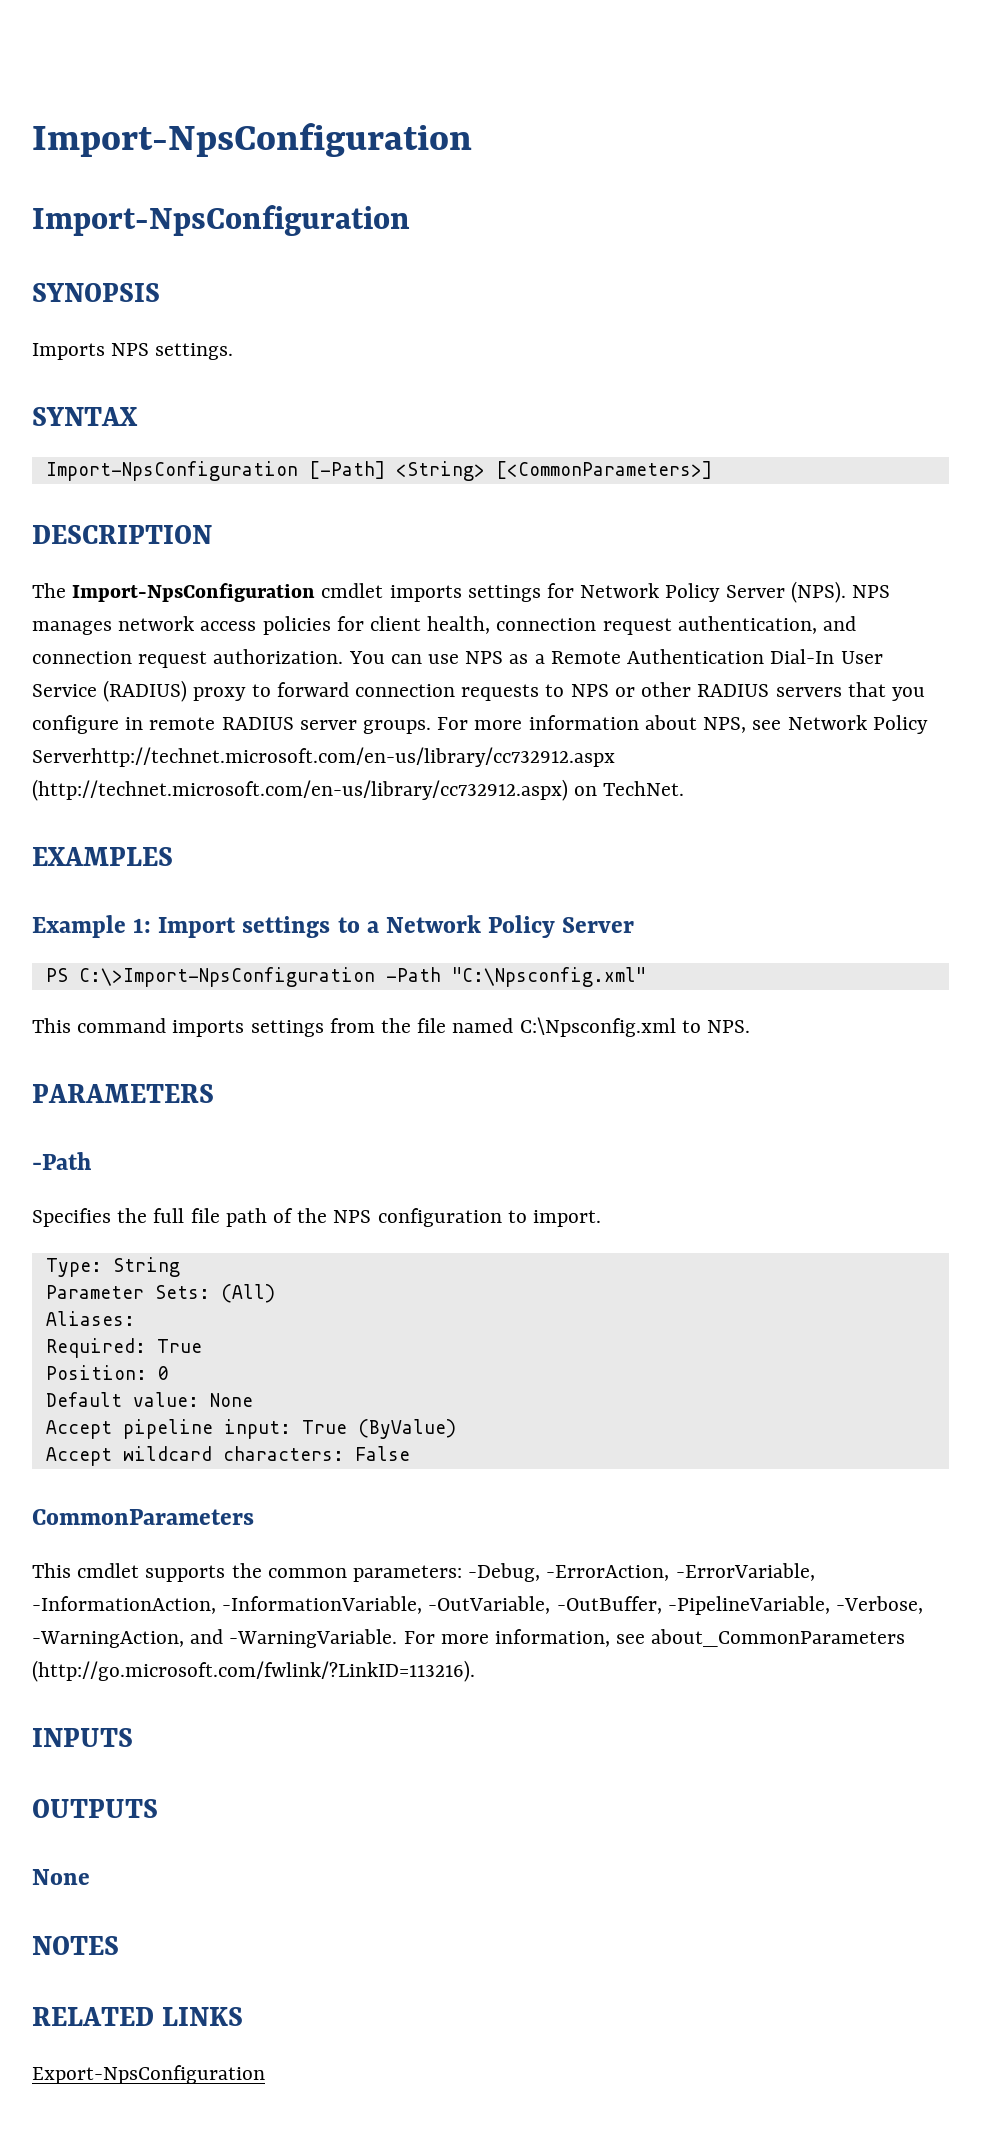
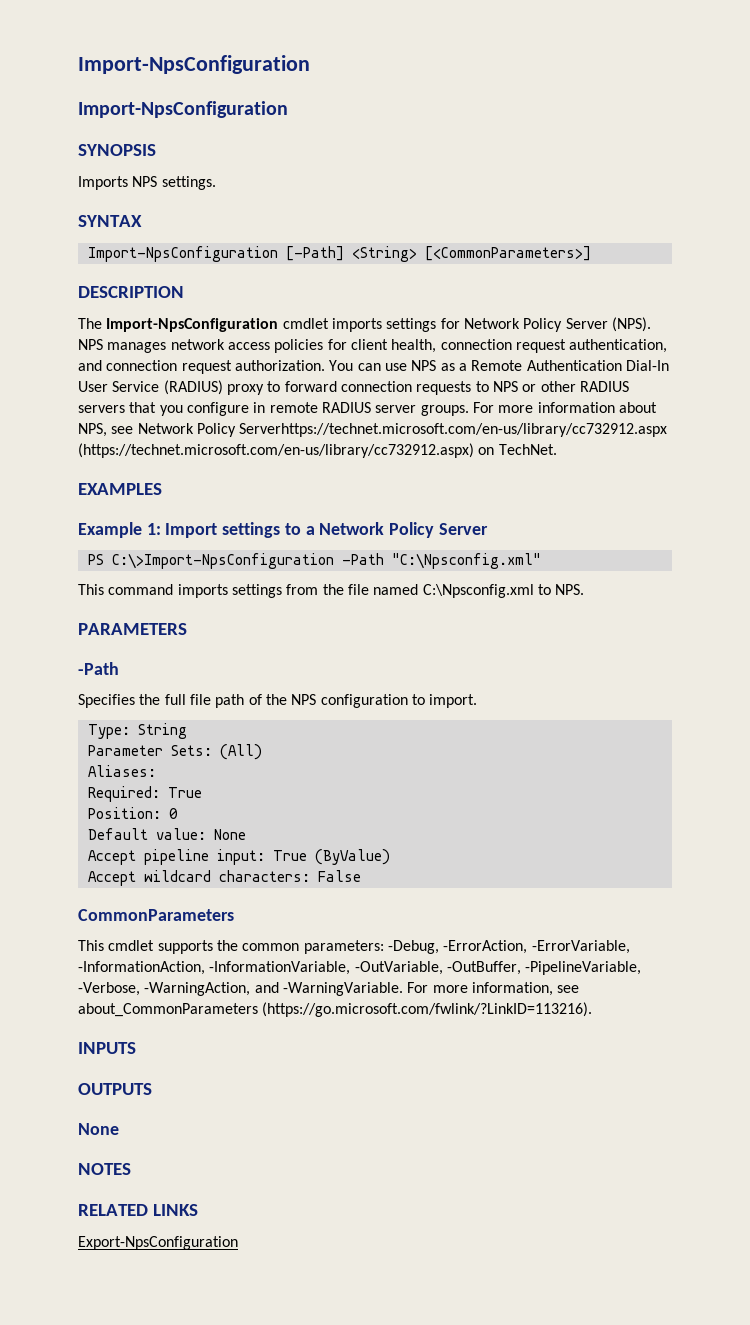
[32,747,615,767] [32,779,568,801] Serverhttp://technet.microsoft.com/en-us/library/cc732912.aspx (http://technet.microsoft.com/en-us/library/cc732912.aspx) -> [239,423,668,437] [78,443,474,458] Serverhttps://technet.microsoft.com/en-us/library/cc732912.aspx (https://technet.microsoft.com/en-us/library/cc732912.aspx)
[32,1660,475,1682] (http://go.microsoft.com/fwlink/?LinkID=113216). -> [262,1002,593,1017] (https://go.microsoft.com/fwlink/?LinkID=113216).

